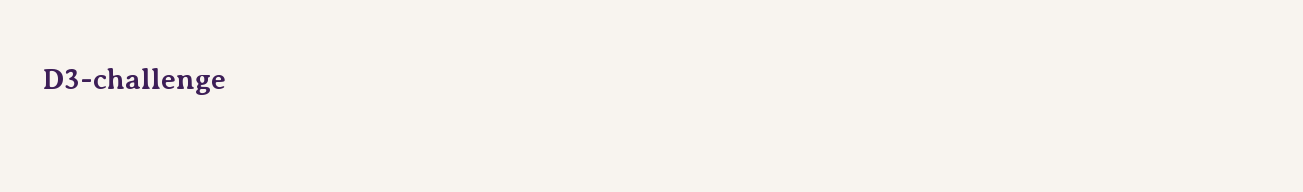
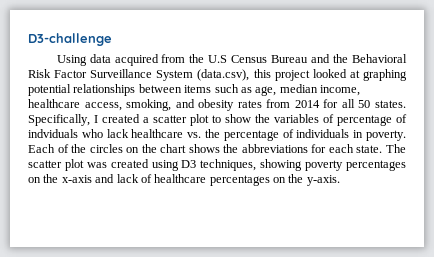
(226, 81) none -> [56,54,408,66] [28,69,407,81] [28,84,360,96] [28,99,407,111] [28,114,407,126] [28,129,407,141] [28,144,407,153] [28,159,406,171] [28,174,340,186] // Using data acquired from the U.S Census Bureau and the Behavioral Risk Factor Surveillance System (data.csv), this project looked at graphing potential relationships between items such as age, median income, healthcare access, smoking, and obesity rates from 2014 for all 50 states. Specifically, I created a scatter plot to show the variables of percentage of indviduals who lack healthcare vs. the percentage of individuals in poverty. Each of the circles on the chart shows the abbreviations for each state. The scatter plot was created using D3 techniques, showing poverty percentages on the x-axis and lack of healthcare percentages on the y-axis.

